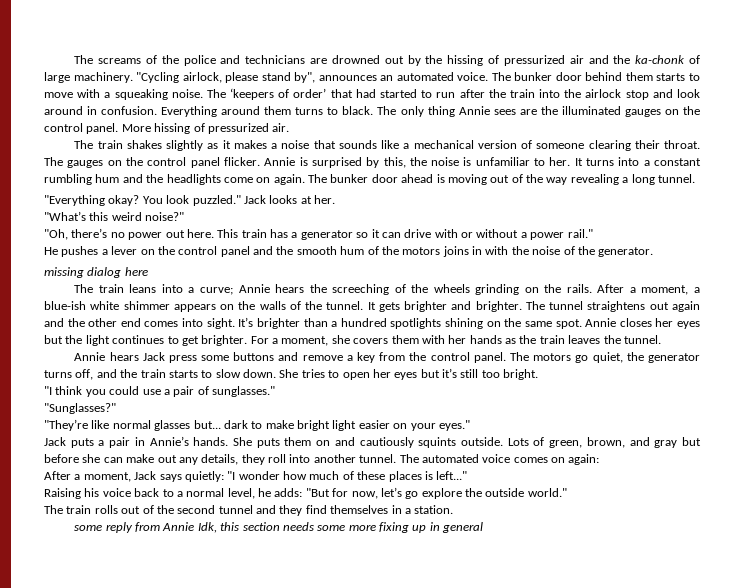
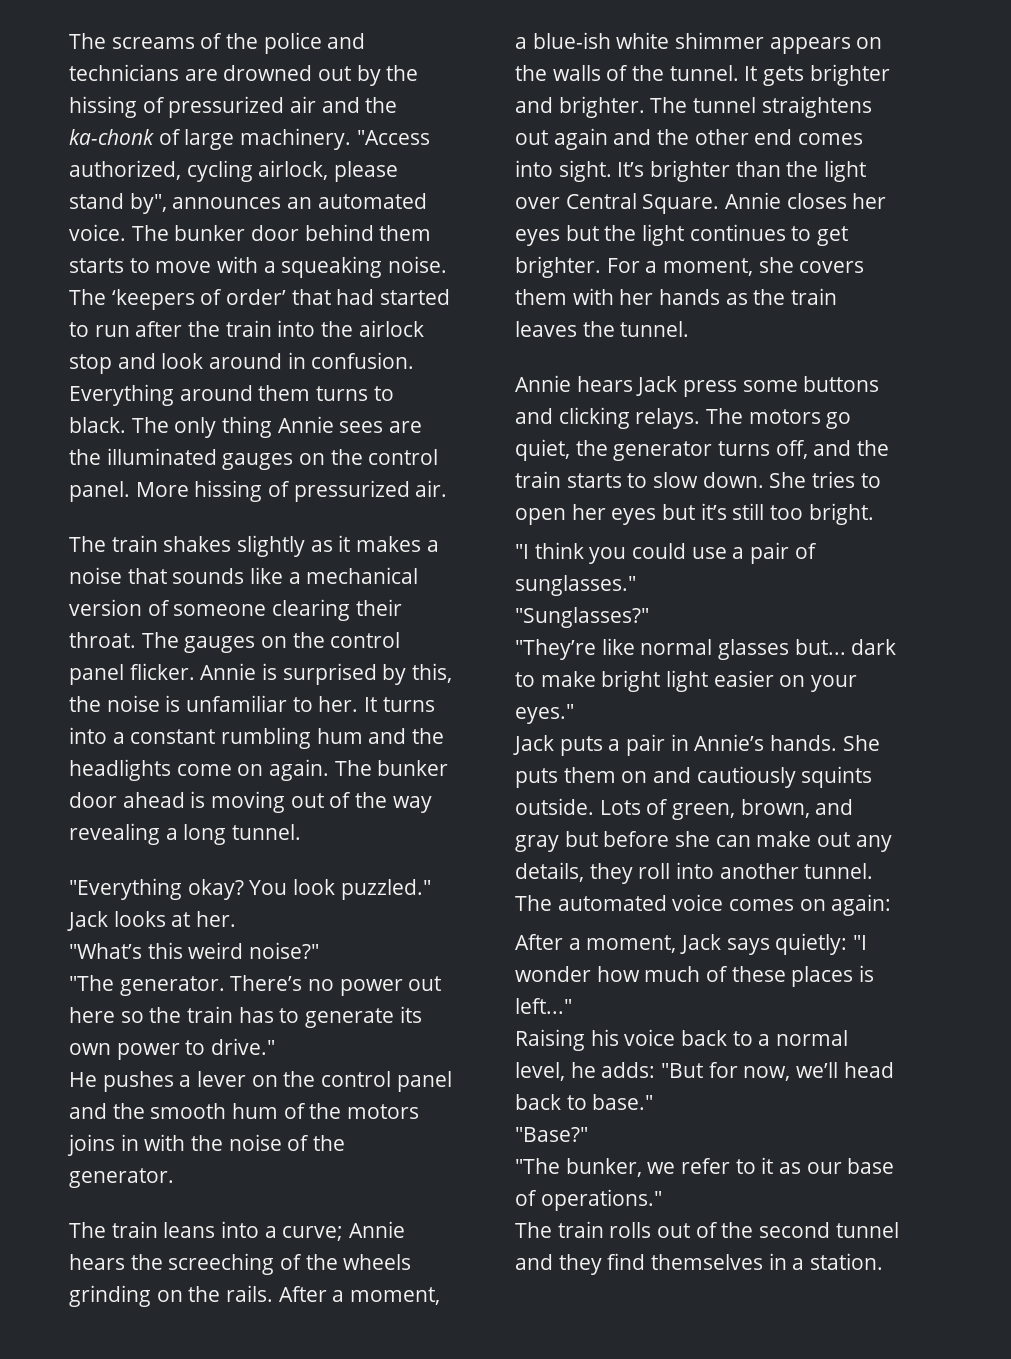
[136,72,180,83] "Cycling -> [356,130,430,145] [69,160,253,182] "Access authorized, cycling
[44,228,593,240] "Oh, there’s no power out here. This train has a generator so it can drive with or without a power rail." -> [69,975,442,996] [69,1006,422,1028] [69,1038,276,1060] "The generator. There’s no power out here so the train has to generate its own power to drive."
[44,267,148,278] // missing dialog here -> (174, 1178) none
[331,318,582,329] a hundred spotlights shining on the same spot. -> [786,160,867,182] [515,193,720,214] the light over Central Square.
[302,352,506,363] remove a key from the control panel. -> [558,407,701,429] clicking relays.
[380,487,567,499] let’s go explore the outside world." -> [796,1062,894,1078] [515,1094,654,1110] [515,1127,588,1142] [515,1157,895,1177] [515,1189,662,1211] we’ll head back to base." // "Base?" // "The bunker, we refer to it as our base of operations."
[74,522,484,533] // some reply from Annie Idk, this section needs some more fixing up in general -> (884, 1261) none

